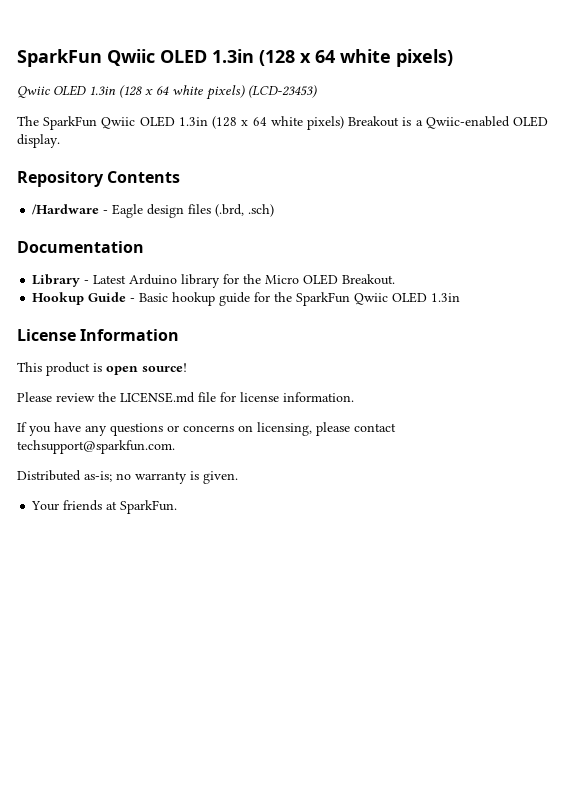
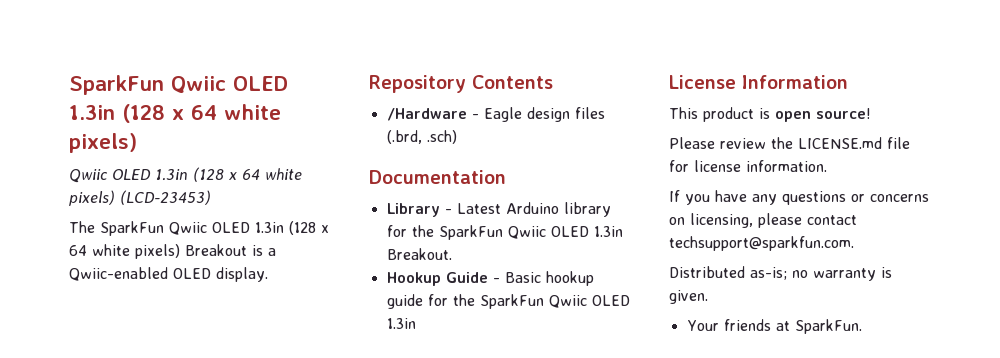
[265,274,339,285] Micro OLED -> [438,225,623,240] SparkFun Qwiic OLED 1.3in

